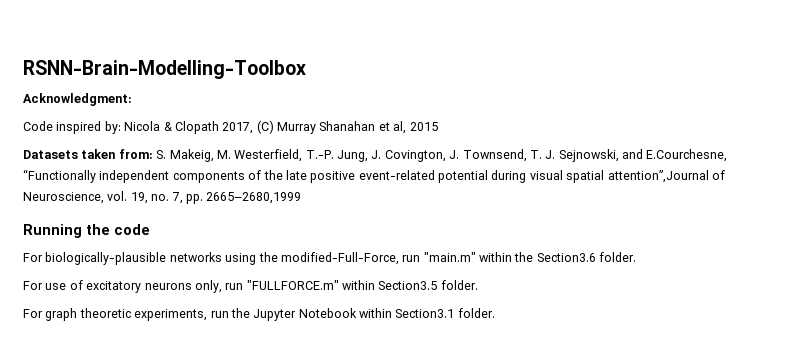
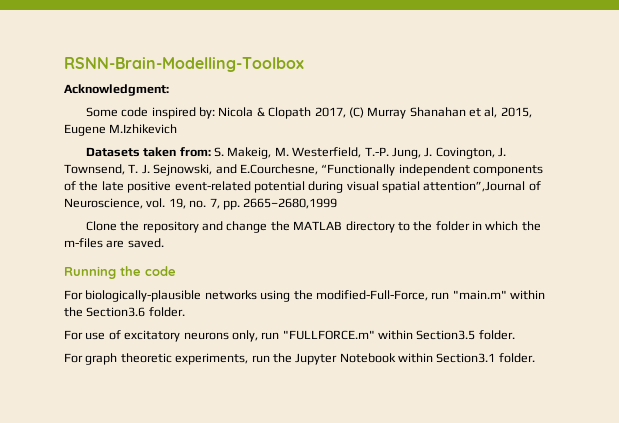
[23,121,53,131] Code -> [85,107,149,117] Some code
[409,122,438,131] 2015 -> [500,107,532,118] [64,124,178,136] 2015, Eugene M.Izhikevich
(302, 198) none -> [85,221,541,233] [64,238,164,248] // Clone the repository and change the MATLAB directory to the folder in which the m-files are saved.

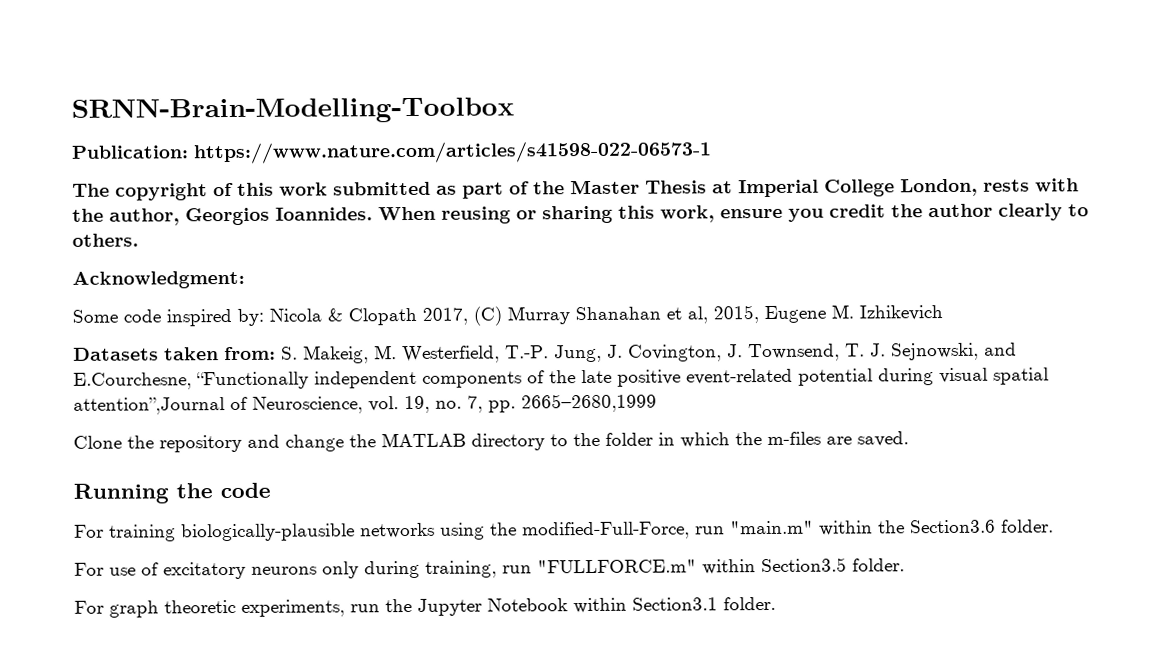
[64,57,304,72] RSNN-Brain-Modelling-Toolbox -> [71,96,514,124] [71,140,712,165] [72,178,1079,201] [72,203,1089,226] [72,233,139,247] SRNN-Brain-Modelling-Toolbox // Publication: https://www.nature.com/articles/s41598-022-06573-1 // The copyright of this work submitted as part of the Master Thesis at Imperial College London, rests with the author, Georgios Ioannides. When reusing or sharing this work, ensure you credit the author clearly to others.
[109,124,178,134] M.Izhikevich -> [831,304,943,321] M. Izhikevich
(83, 295) none -> [109,524,176,542] training
[231,330,258,342] only, -> [322,560,497,579] only during training,

